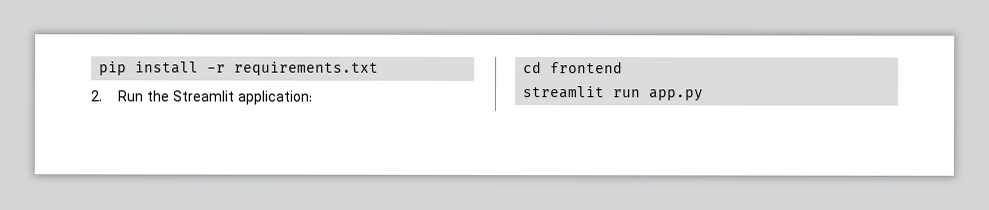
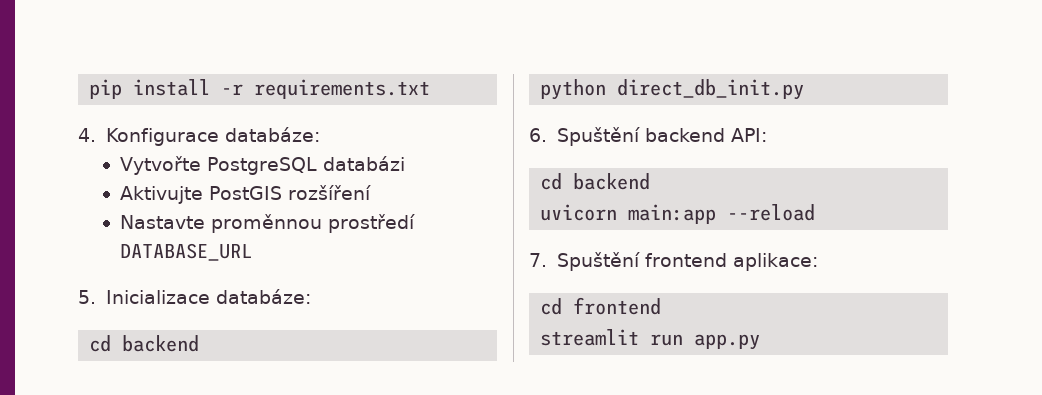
[91,90,313,105] 2. Run the Streamlit application: -> [78,127,321,146] [120,156,406,175] [120,185,372,204] [120,214,416,233] [120,243,253,261] [78,289,311,304] [89,335,200,352] [540,79,805,100] [529,127,768,146] [540,173,651,190] [540,204,816,224] [529,252,818,271] 4. Konfigurace databáze: // Vytvořte PostgreSQL databázi // Aktivujte PostGIS rozšíření // Nastavte proměnnou prostředí DATABASE_URL // 5. Inicializace databáze: // cd backend // python direct_db_init.py // 6. Spuštění backend API: // cd backend // uvicorn main:app --reload // 7. Spuštění frontend aplikace:

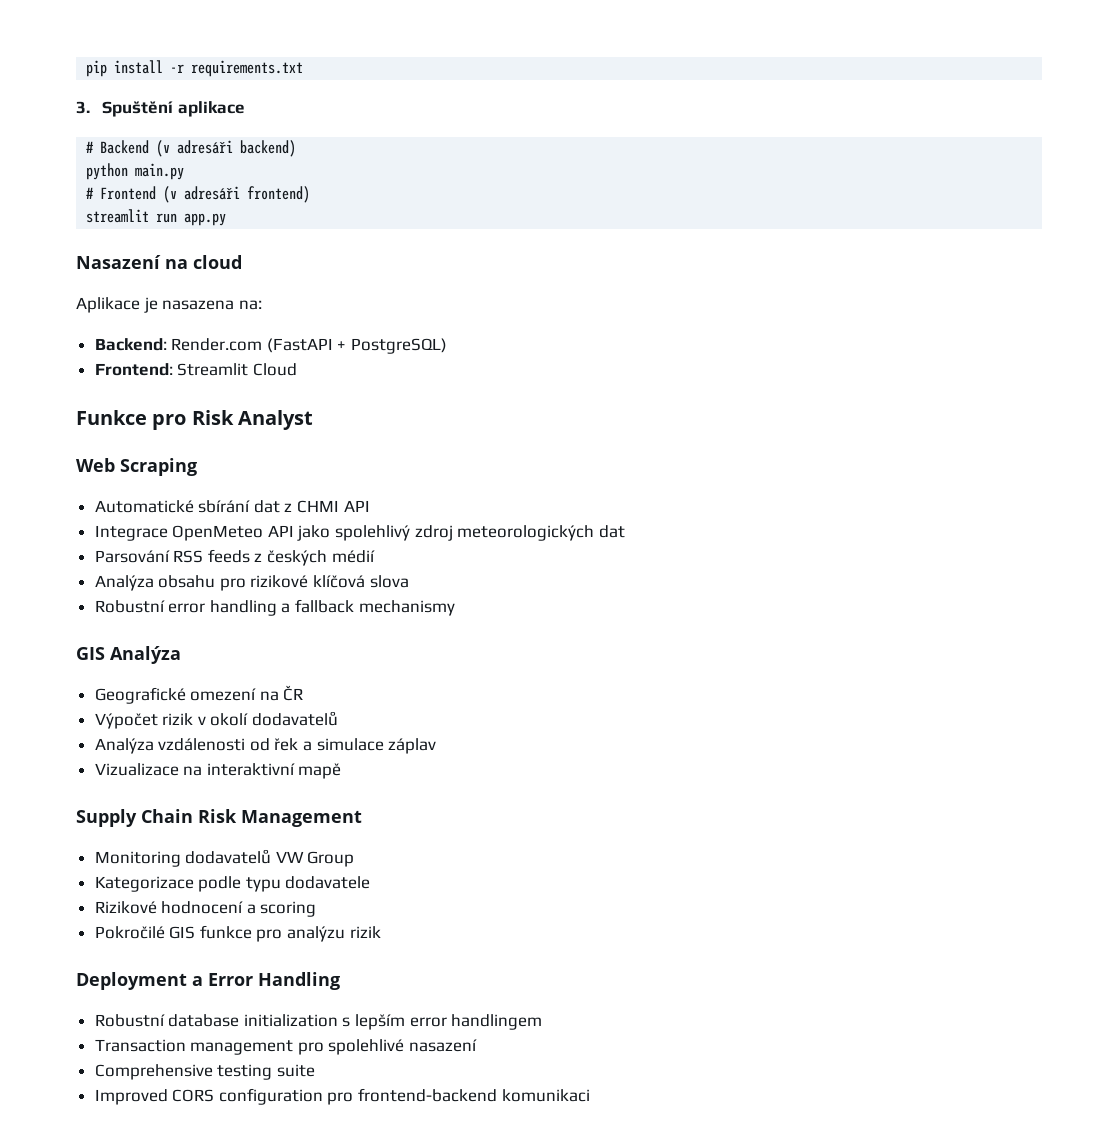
[78,127,321,146] [120,156,406,175] [120,185,372,204] [120,214,416,233] [120,243,253,261] [78,289,311,304] [89,335,200,352] [540,79,805,100] [529,127,768,146] [540,173,651,190] [540,204,816,224] [529,252,818,271] [540,297,662,315] [540,329,761,350] 4. Konfigurace databáze: // Vytvořte PostgreSQL databázi // Aktivujte PostGIS rozšíření // Nastavte proměnnou prostředí DATABASE_URL // 5. Inicializace databáze: // cd backend // python direct_db_init.py // 6. Spuštění backend API: // cd backend // uvicorn main:app --reload // 7. Spuštění frontend aplikace: // cd frontend // streamlit run app.py -> [76,101,245,117] [86,140,297,157] [86,163,185,180] [86,186,311,203] [86,209,227,226] [76,255,242,269] [76,297,262,313] [94,338,448,354] [94,363,297,376] [76,410,313,430] [76,458,197,476] [94,500,370,513] [94,525,625,541] [94,549,375,566] [94,575,409,591] [94,599,455,616] [76,646,181,664] [94,685,304,704] [94,711,339,729] [94,738,437,754] [94,763,342,779] [76,809,362,827] [94,849,355,867] [94,876,371,892] [94,901,317,917] [94,925,381,942] [76,972,340,990] [94,1014,543,1030] [94,1039,478,1055] [94,1064,315,1080] [94,1088,590,1105] 3. Spuštění aplikace // # Backend (v adresáři backend) // python main.py // # Frontend (v adresáři frontend) // streamlit run app.py // Nasazení na cloud // Aplikace je nasazena na: // Backend: Render.com (FastAPI + PostgreSQL) // Frontend: Streamlit Cloud // Funkce pro Risk Analyst // Web Scraping // Automatické sbírání dat z CHMI API // Integrace OpenMeteo API jako spolehlivý zdroj meteorologických dat // Parsování RSS feeds z českých médií // Analýza obsahu pro rizikové klíčová slova // Robustní error handling a fallback mechanismy // GIS Analýza // Geografické omezení na ČR // Výpočet rizik v okolí dodavatelů // Analýza vzdálenosti od řek a simulace záplav // Vizualizace na interaktivní mapě // Supply Chain Risk Management // Monitoring dodavatelů VW Group // Kategorizace podle typu dodavatele // Rizikové hodnocení a scoring // Pokročilé GIS funkce pro analýzu rizik // Deployment a Error Handling // Robustní database initialization s lepším error handlingem // Transaction management pro spolehlivé nasazení // Comprehensive testing suite // Improved CORS configuration pro frontend-backend komunikaci

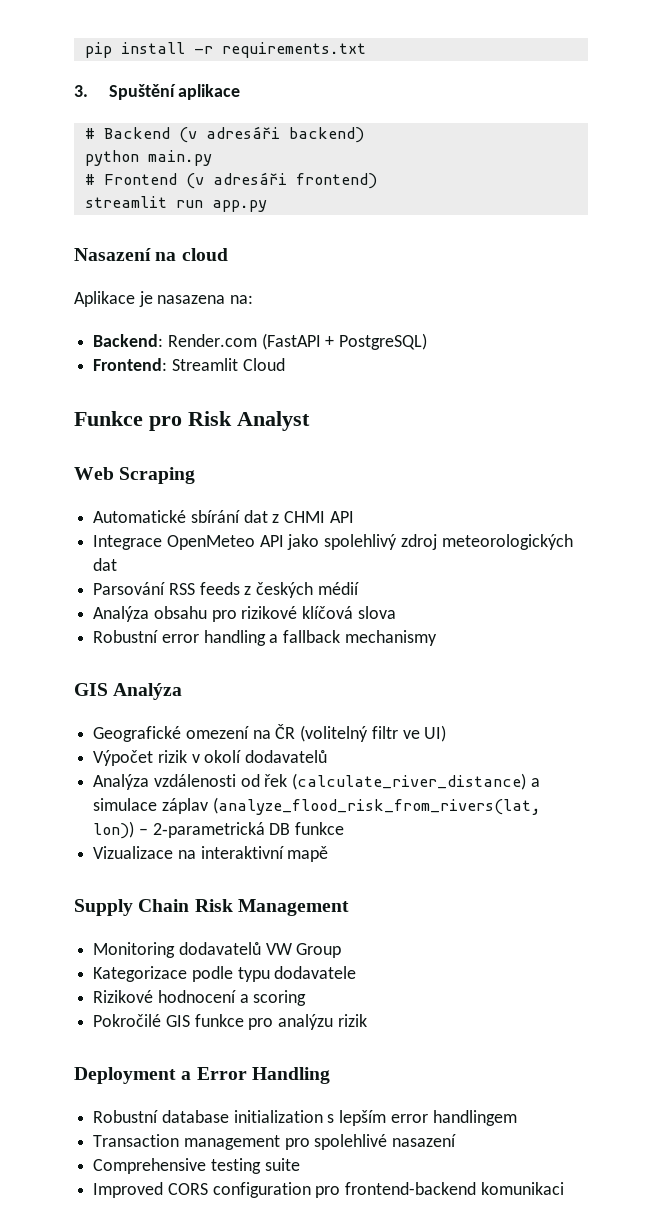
(304, 693) none -> [300,725,447,742] (volitelný filtr ve UI)
(299, 744) none -> [292,773,527,790] (calculate_river_distance)
(437, 746) none -> [212,797,541,815] [93,821,345,839] (analyze_flood_risk_from_rivers(lat, lon)) – 2‑parametrická DB funkce

